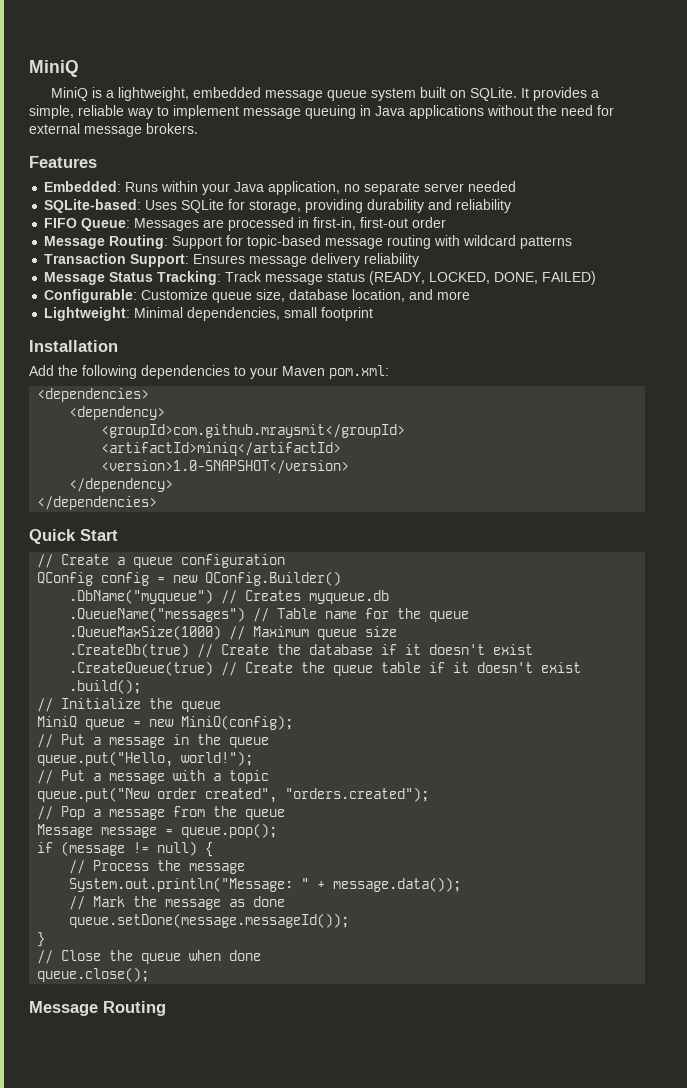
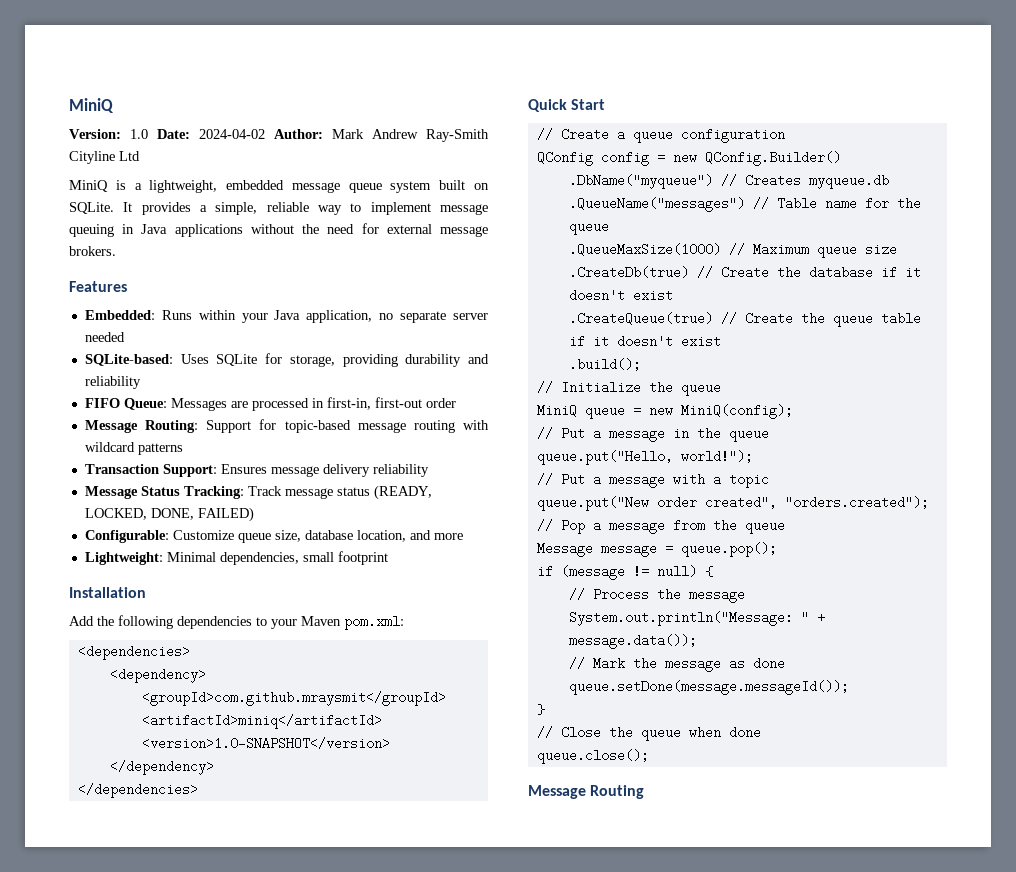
[29,60,79,77] MiniQ -> [69,98,114,113] [69,129,489,142] [69,151,140,164] MiniQ // Version: 1.0 Date: 2024-04-02 Author: Mark Andrew Ray-Smith Cityline Ltd

